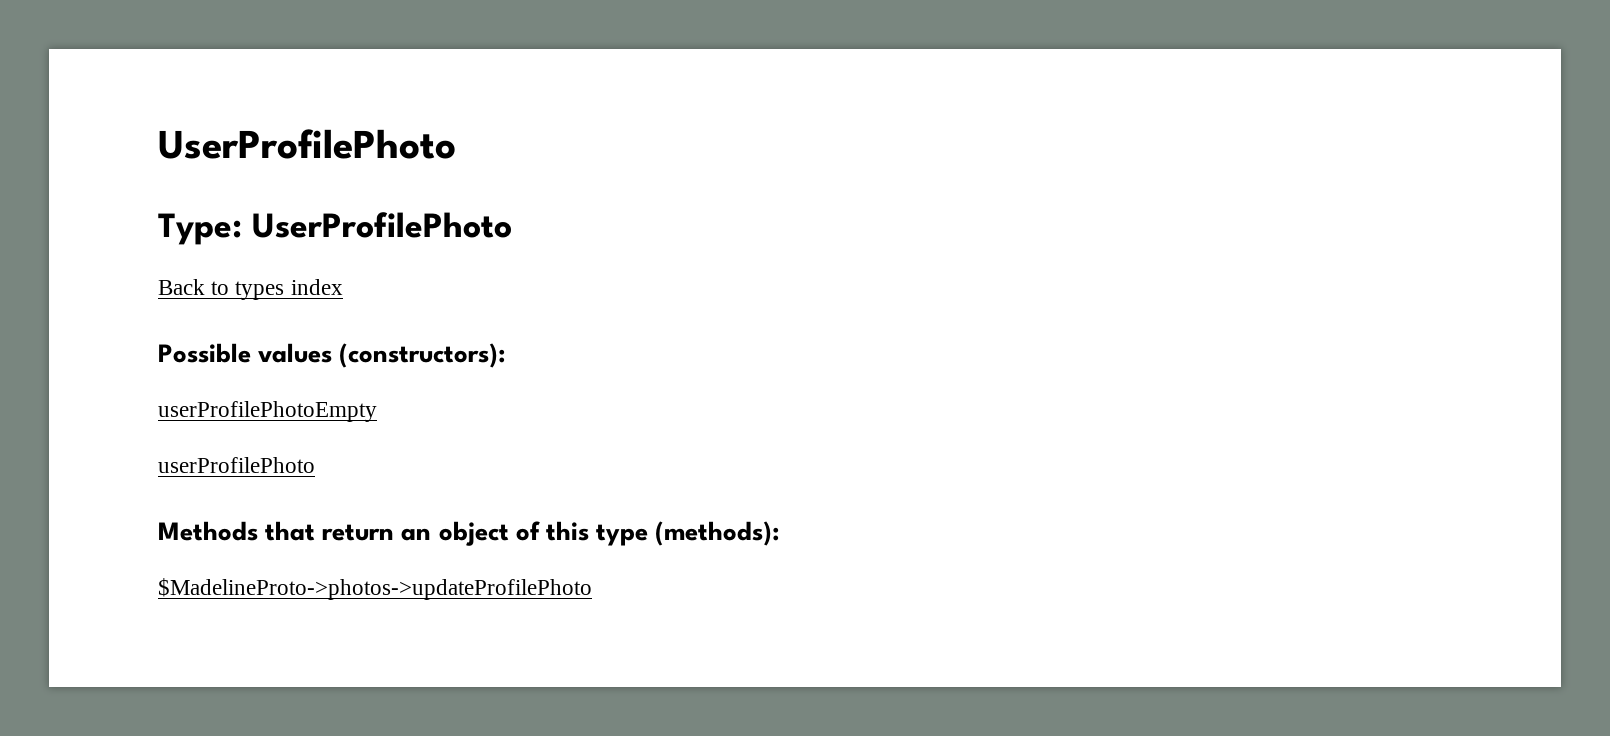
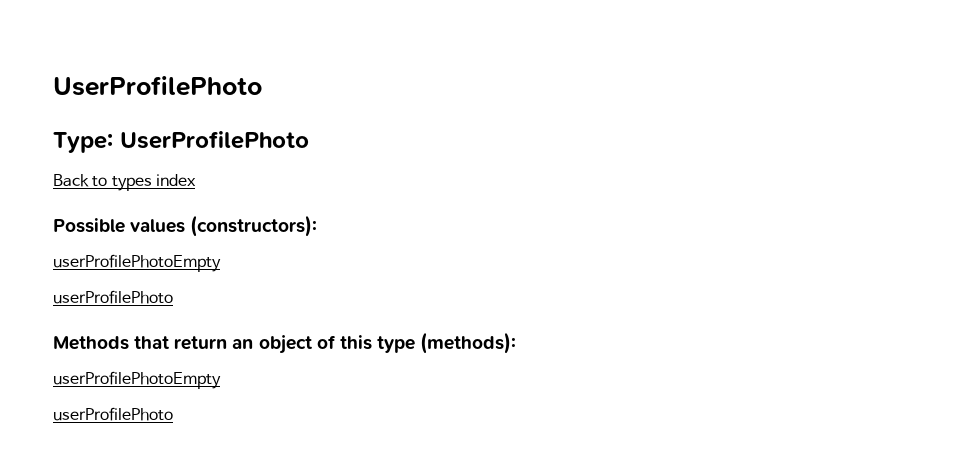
[158,578,592,600] $MadelineProto->photos->updateProfilePhoto -> [53,371,221,389] [53,407,173,421] userProfilePhotoEmpty // userProfilePhoto

